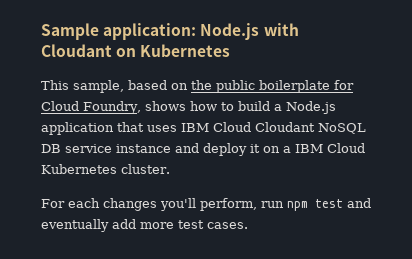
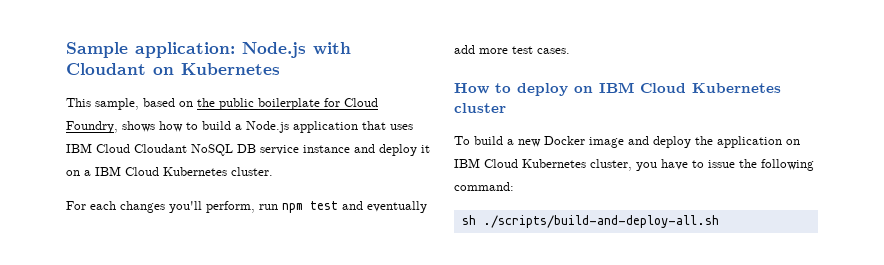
(248, 225) none -> [454,82,781,96] [454,103,506,113] [454,136,800,148] [454,158,814,171] [454,182,514,191] [461,215,719,228] // How to deploy on IBM Cloud Kubernetes cluster // To build a new Docker image and deploy the application on IBM Cloud Kubernetes cluster, you have to issue the following command: // sh ./scripts/build-and-deploy-all.sh

